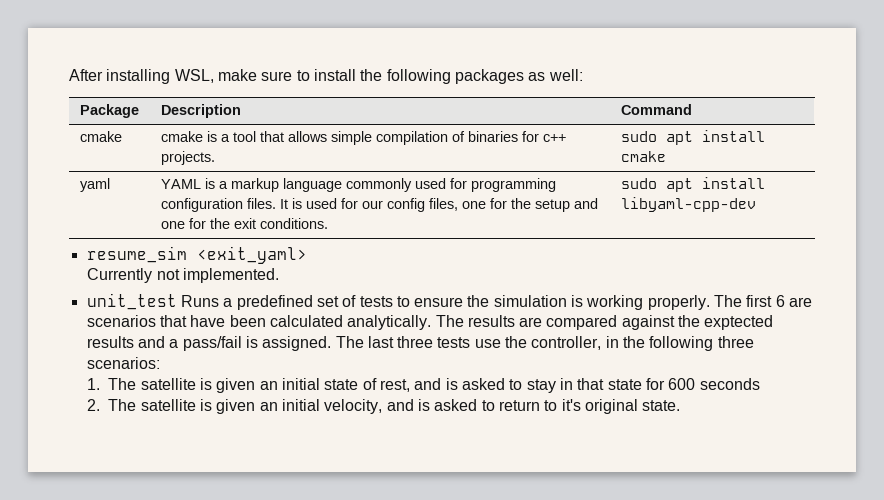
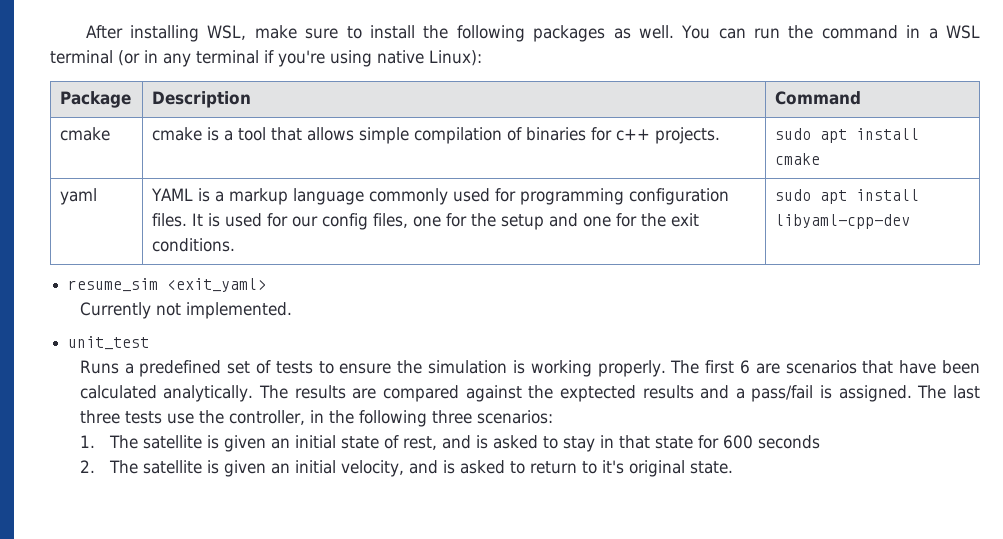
[548,69,583,81] well: -> [638,25,980,39] [50,50,482,67] well. You can run the command in a WSL terminal (or in any terminal if you're using native Linux):
(177, 301) none -> (150, 343) //

